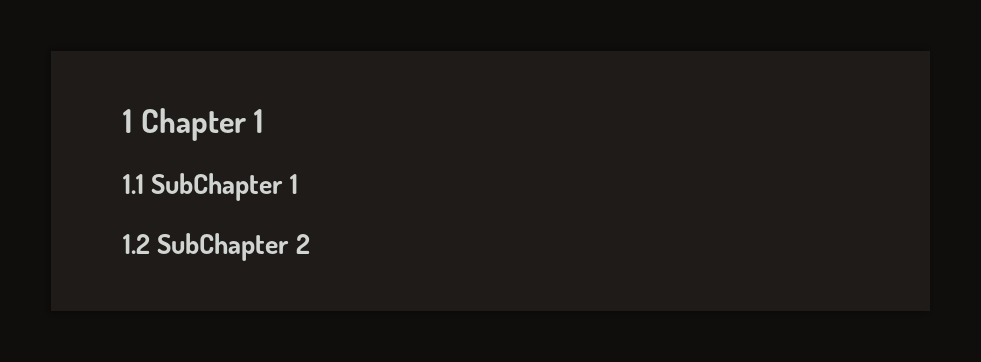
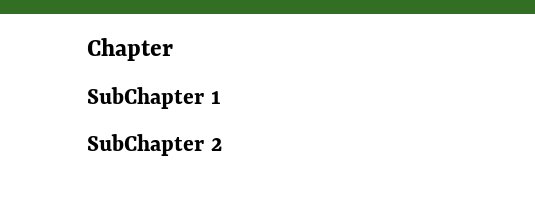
[123,109,132,133] 1 -> (87, 49) none
[254,109,264,133] [123,174,144,194] 1 // 1.1 -> (173, 49) //
[123,234,150,254] 1.2 -> (221, 97) none

